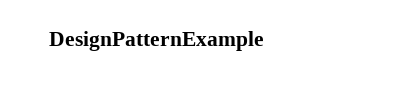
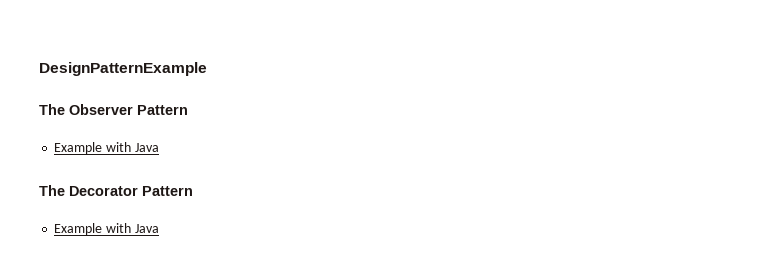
(264, 41) none -> [39,104,188,115] [54,142,159,154] [39,185,193,196] [54,223,159,235] // The Observer Pattern // Example with Java // The Decorator Pattern // Example with Java

